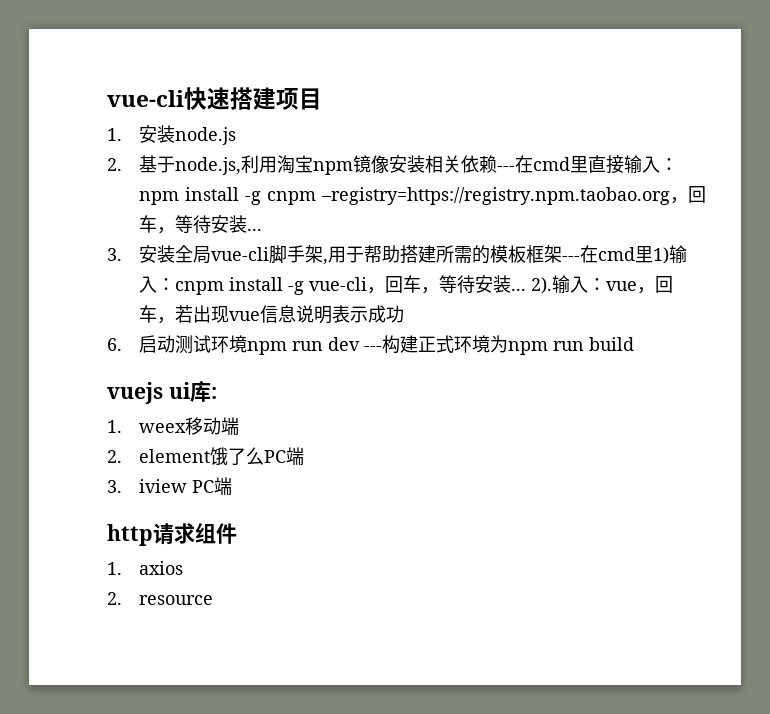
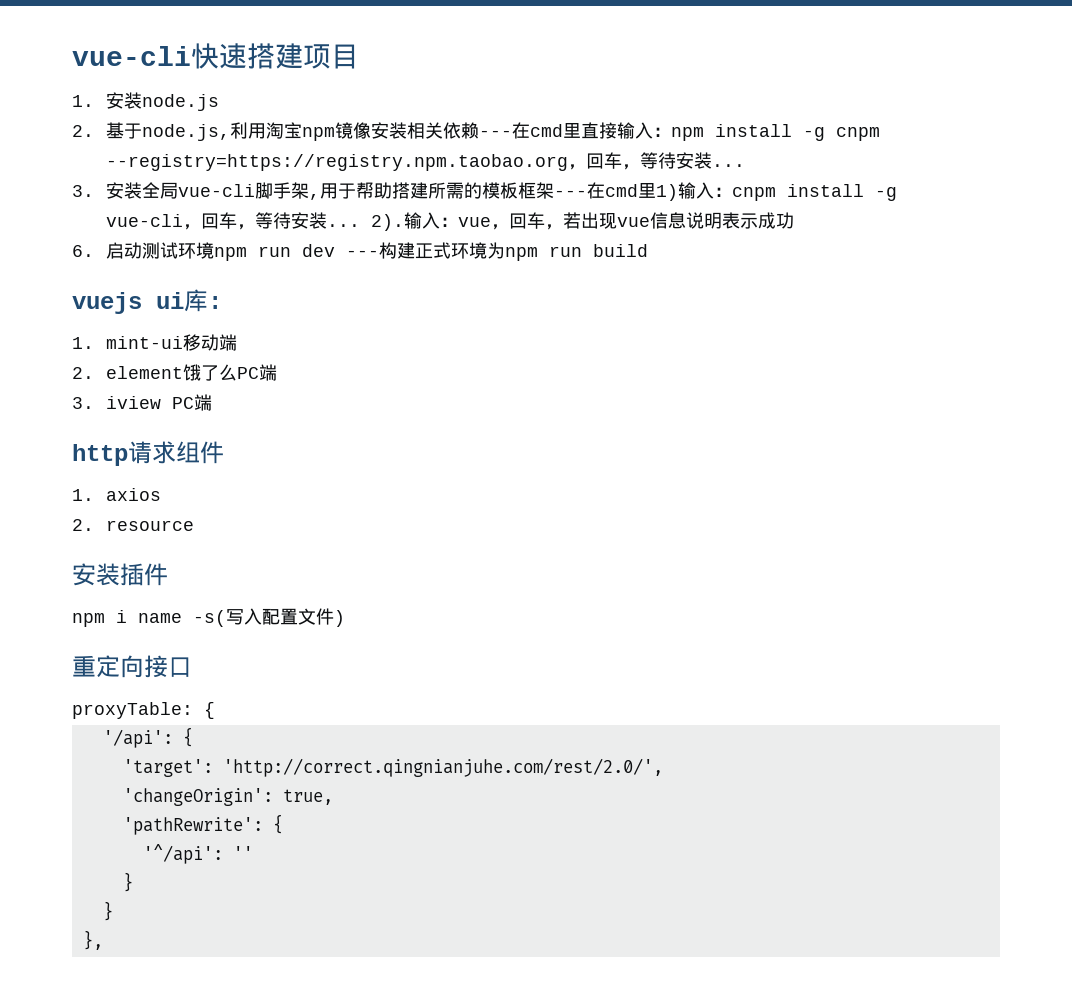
[321,187,670,205] –registry=https://registry.npm.taobao.org -> [106,154,569,171] --registry=https://registry.npm.taobao.org
[138,423,186,433] weex -> [106,336,184,349] mint-ui
(213, 600) none -> [72,563,168,586] [72,608,345,627] [72,655,192,678] [72,702,215,719] [102,727,193,748] [122,758,663,777] [122,788,333,806] [122,814,283,835] [142,844,253,864] [122,872,133,892] [102,901,113,921] [82,930,103,950] // 安装插件 // npm i name -s(写入配置文件) // 重定向接口 // proxyTable: { // '/api': { // 'target': 'http://correct.qingnianjuhe.com/rest/2.0/', // 'changeOrigin': true, // 'pathRewrite': { // '^/api': '' // } // } // },

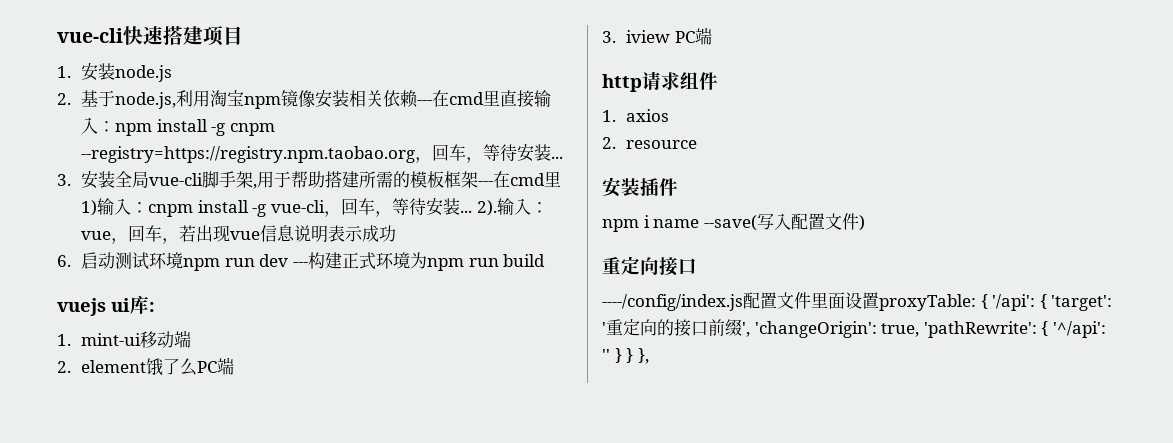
[193,610,226,627] -s( -> [703,215,757,231] --save(
(192, 667) none -> [602,292,879,311] ----/config/index.js配置文件里面设置
(215, 710) // -> (988, 301) none
[122,758,663,777] // 'target': 'http://correct.qingnianjuhe.com/rest/2.0/', // -> [1051,295,1113,311] [602,319,750,337] 'target': '重定向的接口前缀',
(333, 797) // -> (920, 330) none
(283, 824) // -> (1049, 328) none
[122,872,133,892] [102,901,113,921] // } // } // -> [614,348,634,363] } }

